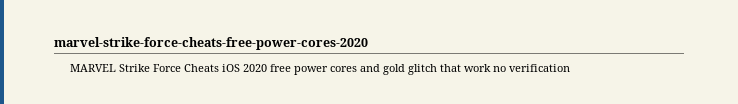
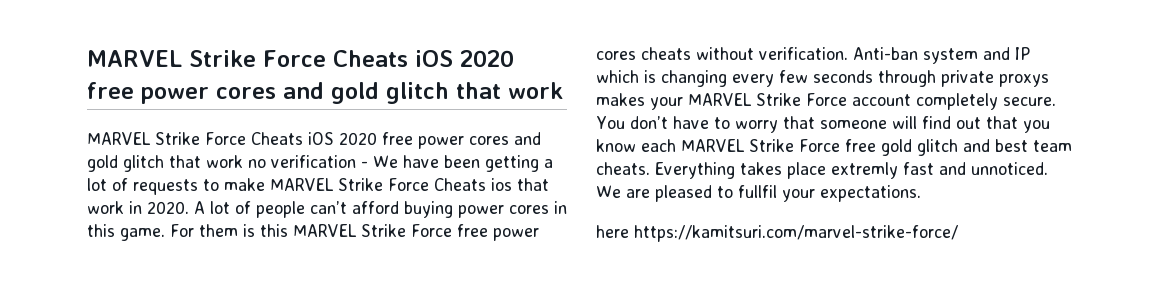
[54,37,368,50] marvel-strike-force-cheats-free-power-cores-2020 -> [87,50,514,67] [87,82,563,104] MARVEL Strike Force Cheats iOS 2020 free power cores and gold glitch that work
(570, 68) none -> [361,155,553,172] [87,178,549,195] [87,201,567,218] [87,224,539,241] [596,47,1030,64] [596,70,1049,87] [596,93,1056,110] [596,116,1050,133] [596,139,1072,156] [596,162,1048,179] [596,185,921,202] [596,225,958,242] - We have been getting a lot of requests to make MARVEL Strike Force Cheats ios that work in 2020. A lot of people can’t afford buying power cores in this game. For them is this MARVEL Strike Force free power cores cheats without verification. Anti-ban system and IP which is changing every few seconds through private proxys makes your MARVEL Strike Force account completely secure. You don’t have to worry that someone will find out that you know each MARVEL Strike Force free gold glitch and best team cheats. Everything takes place extremly fast and unnoticed. We are pleased to fullfil your expectations. // here https://kamitsuri.com/marvel-strike-force/

